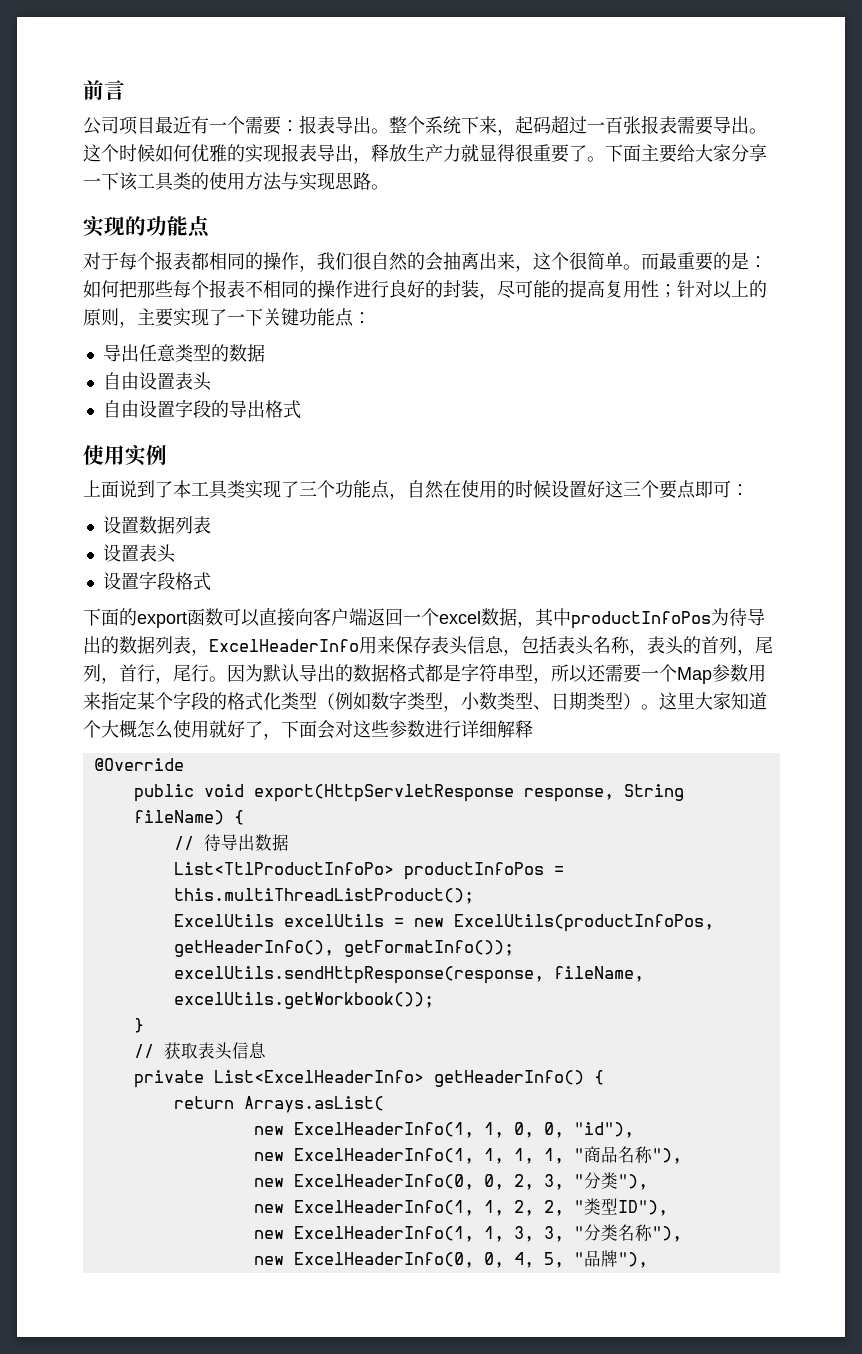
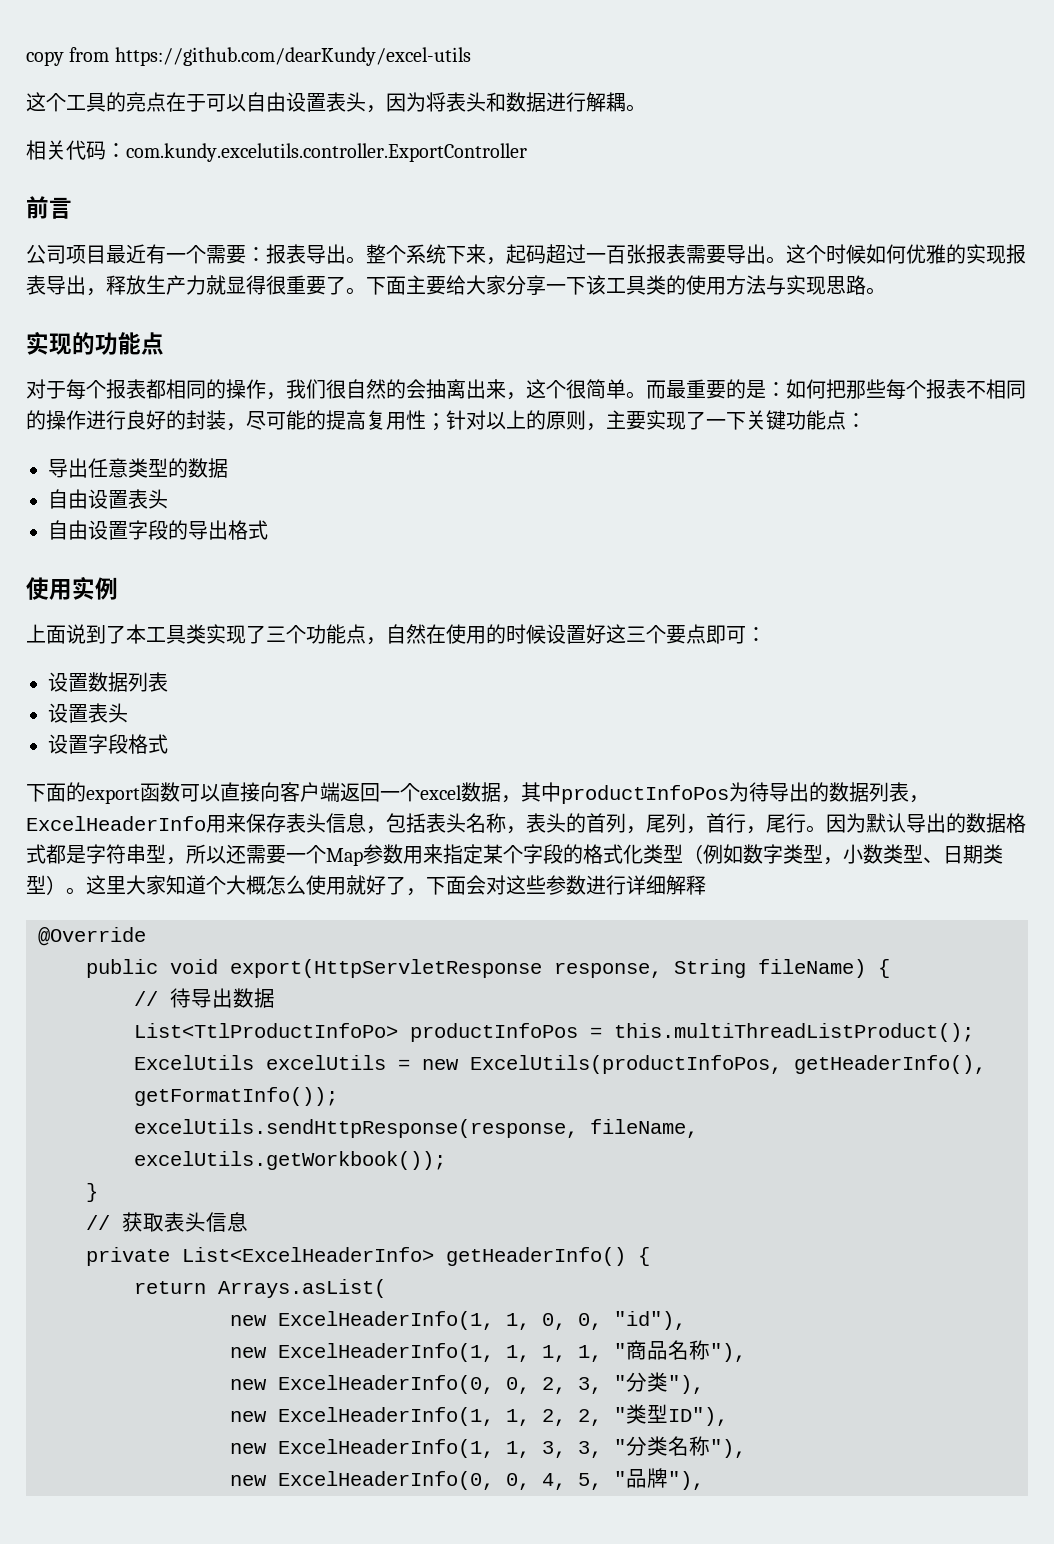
(83, 90) none -> [26,47,471,66] [26,92,646,113] [26,140,527,162] copy from https://github.com/dearKundy/excel-utils // 这个工具的亮点在于可以自由设置表头，因为将表头和数据进行解耦。 // 相关代码：com.kundy.excelutils.controller.ExportController //

